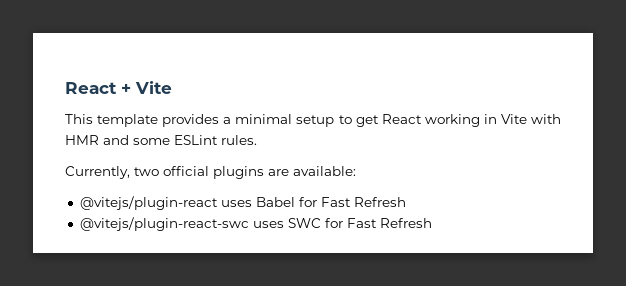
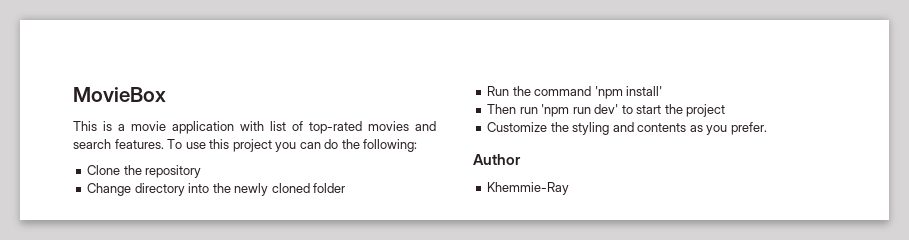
[65,81,172,94] [65,114,561,127] [65,135,257,145] [65,166,356,179] [79,196,406,210] [79,217,432,231] React + Vite // This template provides a minimal setup to get React working in Vite with HMR and some ESLint rules. // Currently, two official plugins are available: // @vitejs/plugin-react uses Babel for Fast Refresh // @vitejs/plugin-react-swc uses SWC for Fast Refresh -> [73,87,166,102] [73,121,436,134] [73,139,418,152] [87,165,202,178] [87,183,346,196] [487,86,663,99] [487,104,726,117] [487,122,767,135] [473,154,521,165] [487,182,570,195] MovieBox // This is a movie application with list of top-rated movies and search features. To use this project you can do the following: // Clone the repository // Change directory into the newly cloned folder // Run the command 'npm install' // Then run 'npm run dev' to start the project // Customize the styling and contents as you prefer. // Author // Khemmie-Ray

